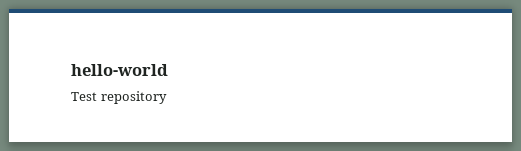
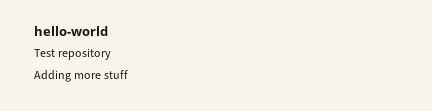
(167, 97) none -> [34,70,129,82] // Adding more stuff

